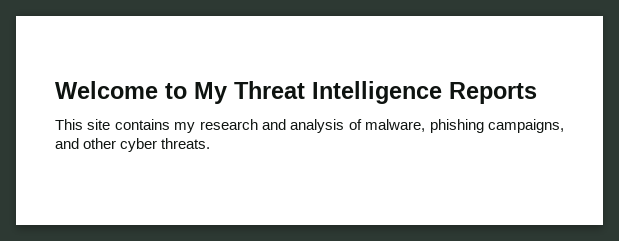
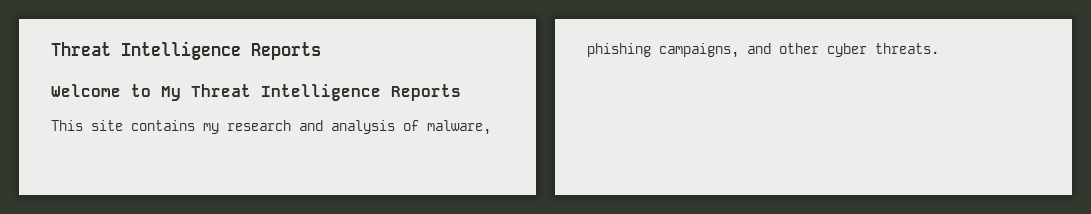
(55, 90) none -> [51,41,321,60] Threat Intelligence Reports //

